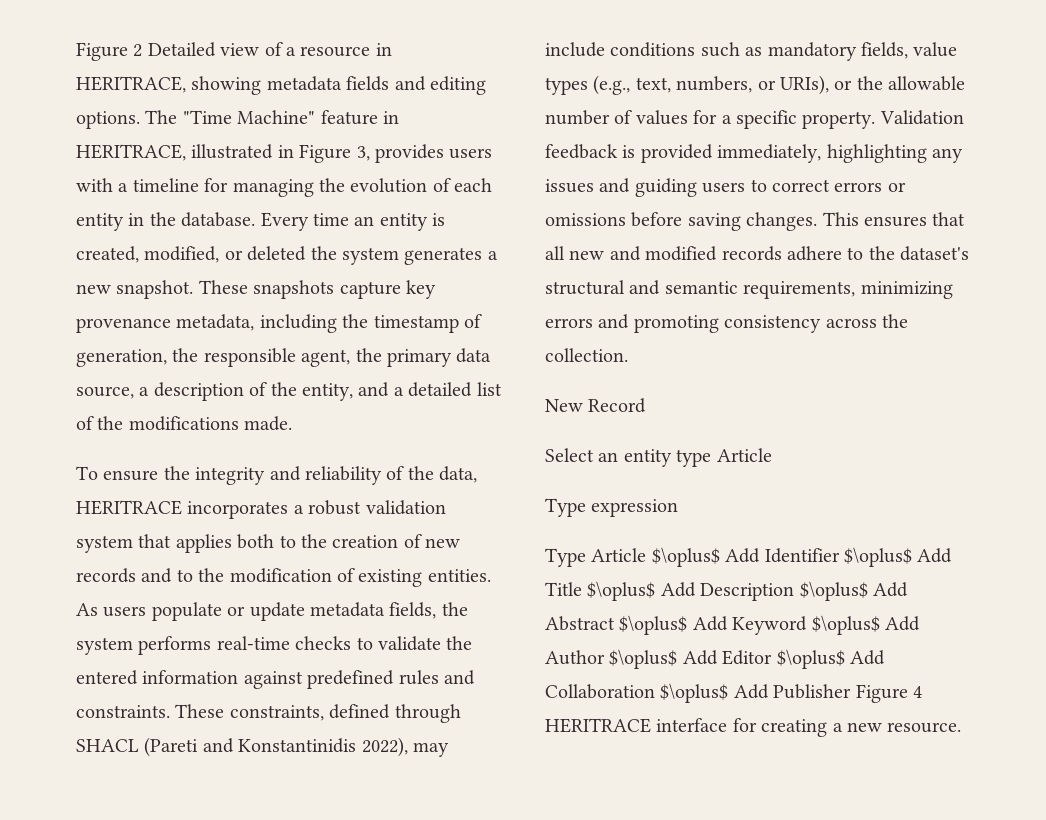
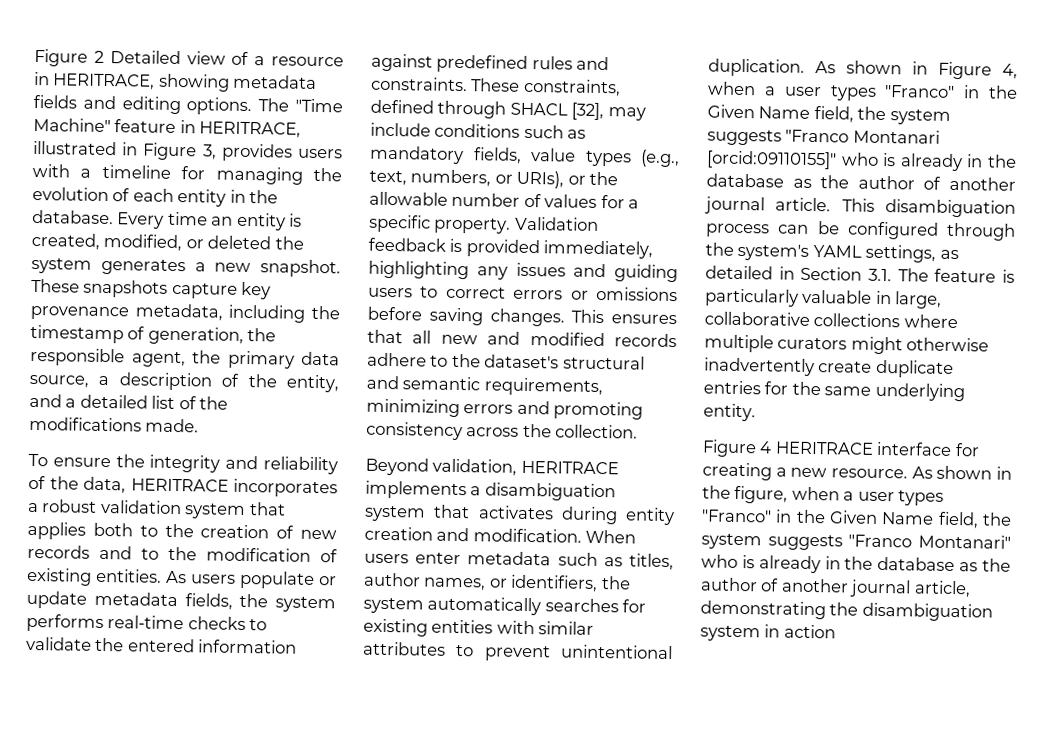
[144,737,408,757] (Pareti and Konstantinidis 2022), -> [571,102,605,121] [32],
[545,398,647,413] [545,448,772,467] [545,498,679,517] [545,547,953,567] [545,581,908,601] [545,615,920,635] [545,649,885,669] [545,683,852,703] New Record // Select an entity type Article // Type expression // Type Article $\oplus$ Add Identifier $\oplus$ Add Title $\oplus$ Add Description $\oplus$ Add Abstract $\oplus$ Add Keyword $\oplus$ Add Author $\oplus$ Add Editor $\oplus$ Add Collaboration $\oplus$ Add Publisher -> [365,457,619,476] [365,480,616,502] [364,504,675,526] [364,526,637,544] [364,551,674,571] [364,572,631,592] [363,596,647,616] [363,618,595,637] [363,641,673,662] [708,58,1018,80] [707,81,1018,101] [707,104,951,125] [707,129,940,146] [706,150,1017,172] [706,173,1016,191] [704,196,1016,218] [705,221,1016,241] [705,242,959,263] [705,265,1015,283] [705,288,943,309] [704,311,958,329] [704,334,990,355] [704,357,954,378] [703,380,965,402] [703,403,756,422] Beyond validation, HERITRACE implements a disambiguation system that activates during entity creation and modification. When users enter metadata such as titles, author names, or identifiers, the system automatically searches for existing entities with similar attributes to prevent unintentional duplication. As shown in Figure 4, when a user types "Franco" in the Given Name field, the system suggests "Franco Montanari [orcid:09110155]" who is already in the database as the author of another journal article. This disambiguation process can be configured through the system's YAML settings, as detailed in Section 3.1. The feature is particularly valuable in large, collaborative collections where multiple curators might otherwise inadvertently create duplicate entries for the same underlying entity. //
(962, 727) none -> [911,465,1012,480] [702,485,945,506] [701,509,1012,529] [701,533,1011,551] [701,554,1011,574] [700,577,971,598] [700,600,993,622] [700,624,836,642] As shown in the figure, when a user types "Franco" in the Given Name field, the system suggests "Franco Montanari" who is already in the database as the author of another journal article, demonstrating the disambiguation system in action

